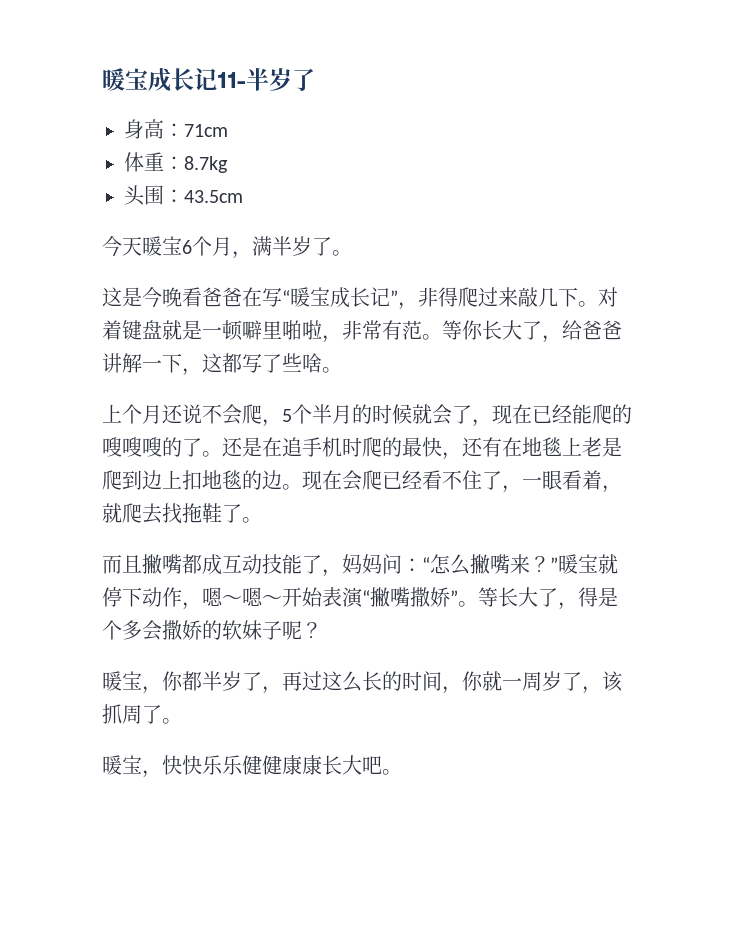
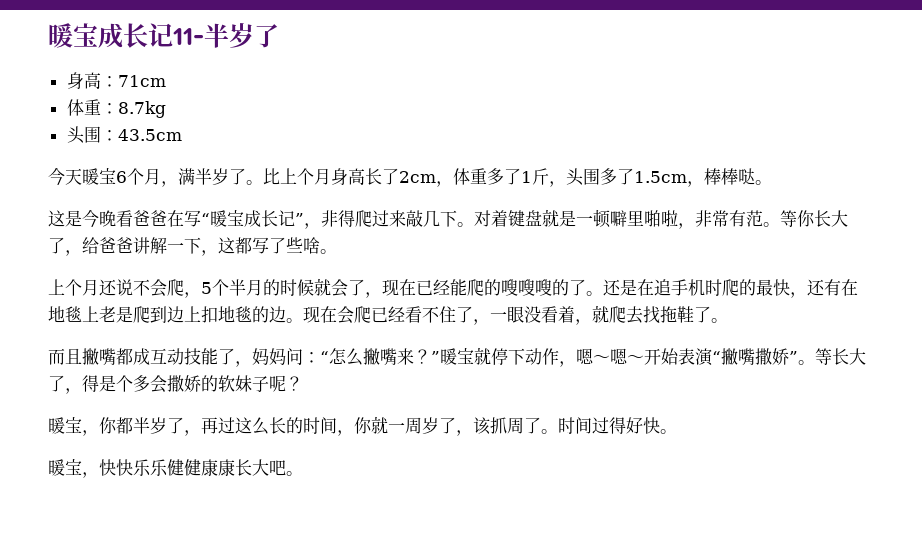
(352, 253) none -> [263,168,772,187] 比上个月身高长了2cm，体重多了1斤，头围多了1.5cm，棒棒哒。
(562, 480) none -> [524,306,541,323] 没
(182, 721) none -> [558,417,677,434] 时间过得好快。

